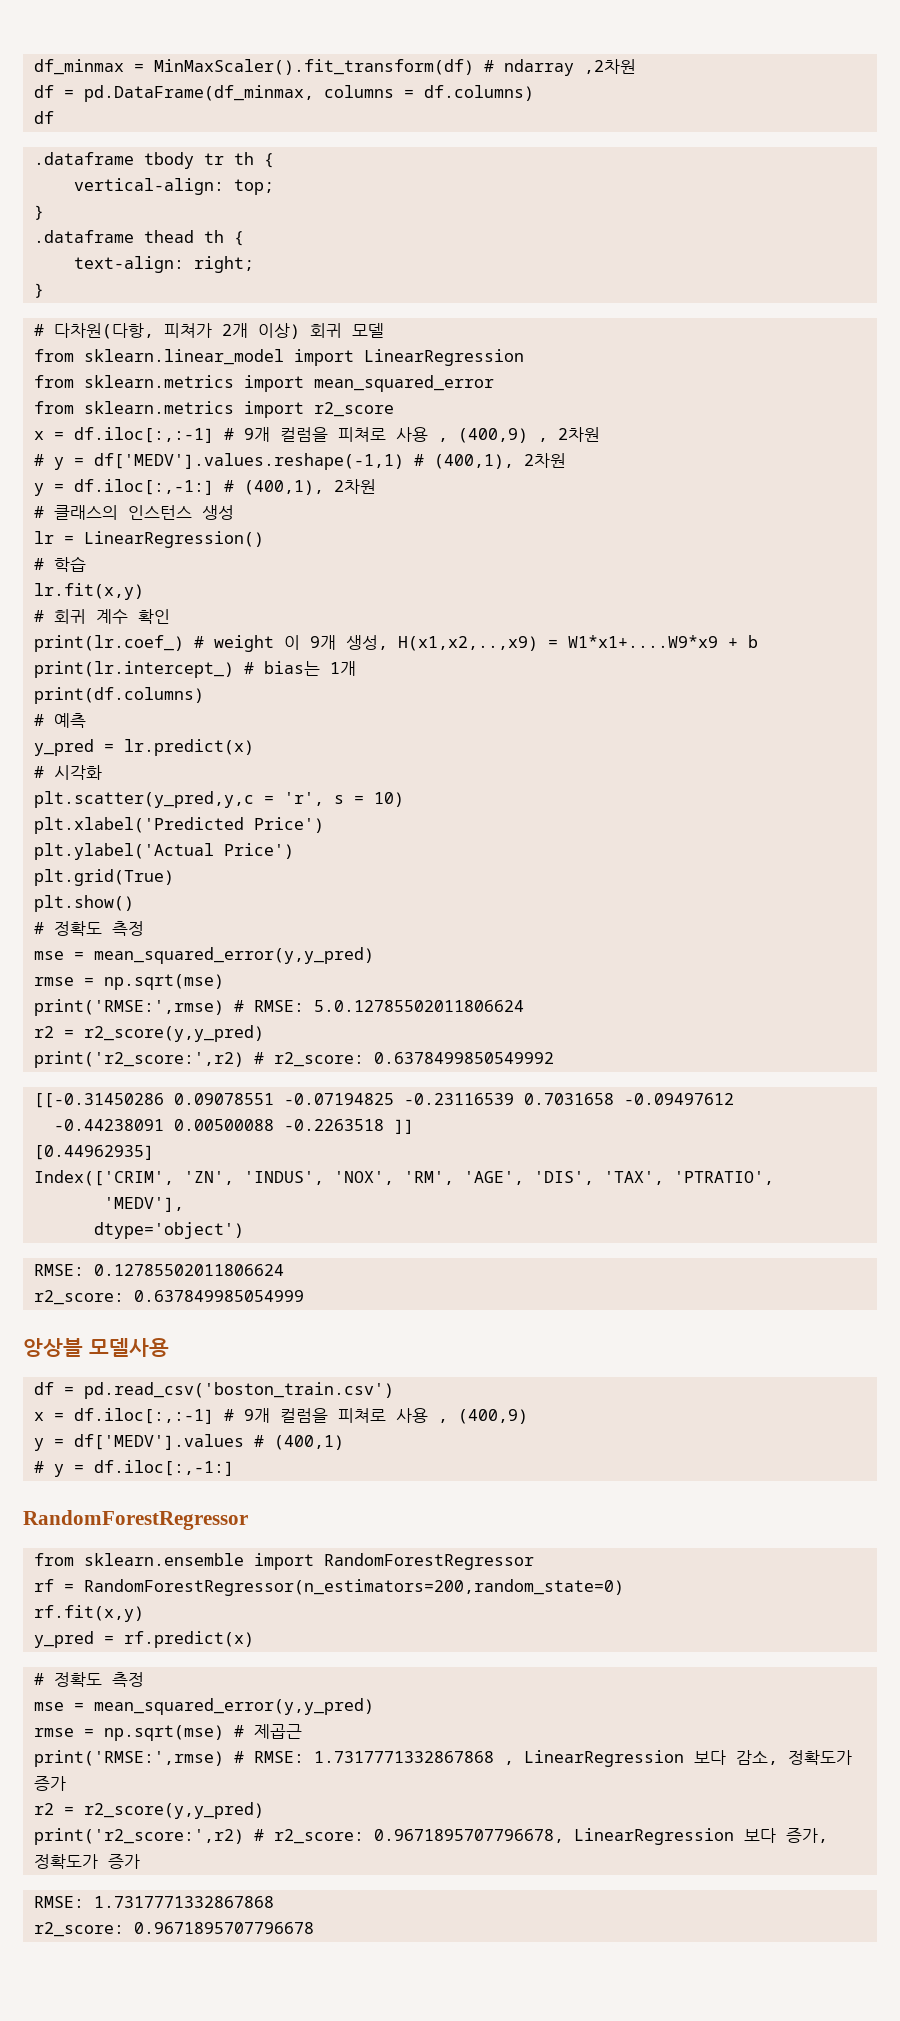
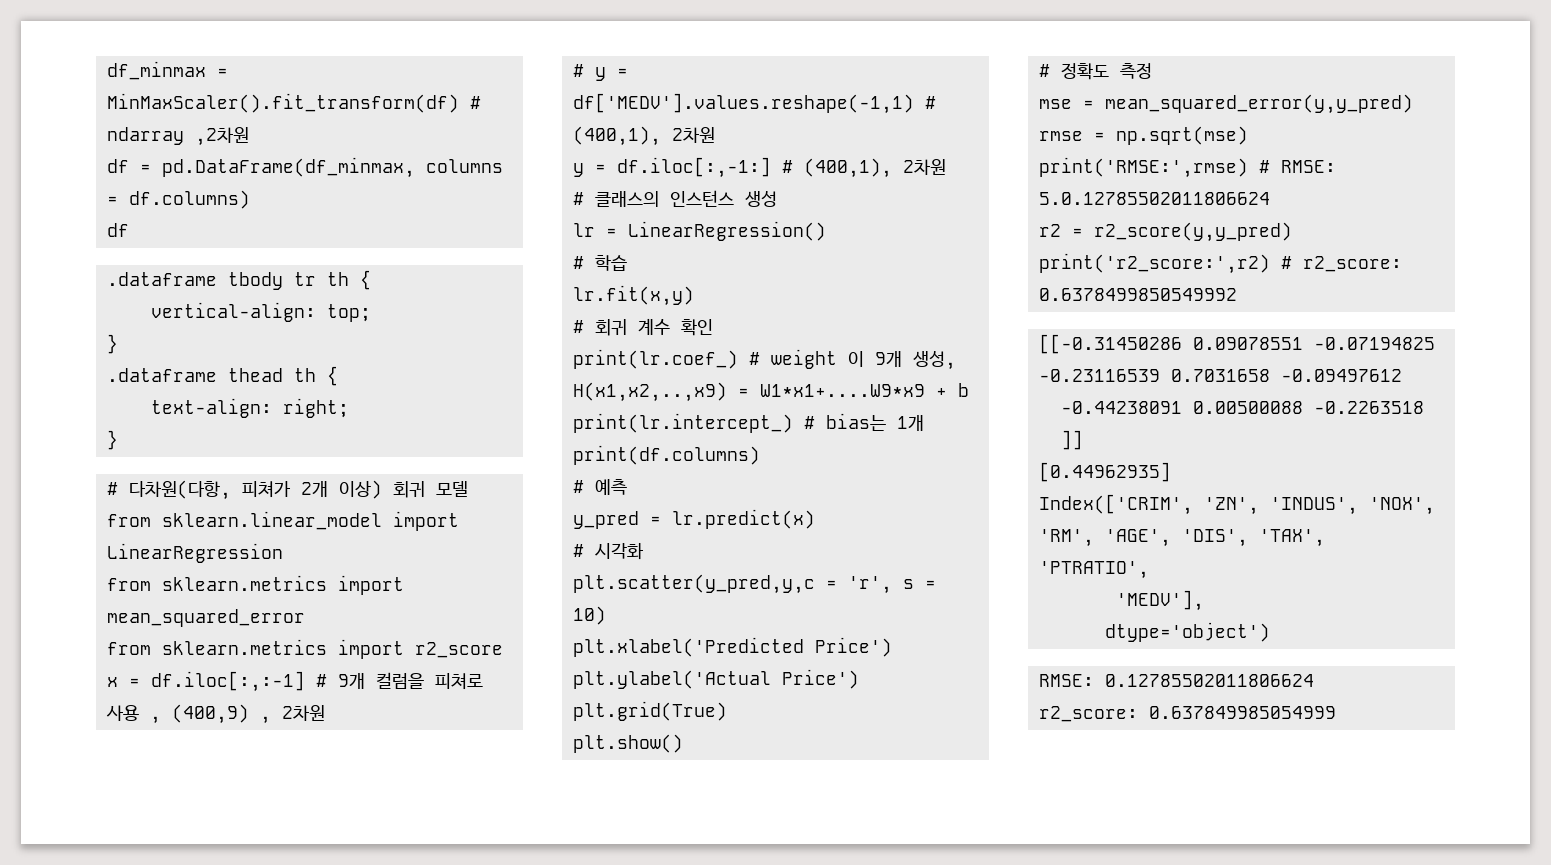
[23,1338,169,1357] [33,1382,394,1399] [33,1408,528,1424] [33,1434,344,1451] [33,1460,234,1477] [23,1510,248,1530] [33,1553,534,1570] [33,1579,624,1596] [33,1605,144,1622] [33,1631,254,1648] [33,1672,144,1687] [33,1698,374,1715] [33,1724,302,1741] [33,1750,852,1767] [33,1776,66,1791] [33,1802,264,1819] [33,1828,828,1845] [33,1854,140,1869] [33,1896,274,1908] [33,1922,314,1937] // 앙상블 모델사용 // df = pd.read_csv('boston_train.csv') // x = df.iloc[:,:-1] # 9개 컬럼을 피쳐로 사용 , (400,9) // y = df['MEDV'].values # (400,1) // # y = df.iloc[:,-1:] // RandomForestRegressor // from sklearn.ensemble import RandomForestRegressor // rf = RandomForestRegressor(n_estimators=200,random_state=0) // rf.fit(x,y) // y_pred = rf.predict(x) // # 정확도 측정 // mse = mean_squared_error(y,y_pred) // rmse = np.sqrt(mse) # 제곱근 // print('RMSE:',rmse) # RMSE: 1.7317771332867868 , LinearRegression 보다 감소, 정확도가 증가 // r2 = r2_score(y,y_pred) // print('r2_score:',r2) # r2_score: 0.9671895707796678, LinearRegression 보다 증가, 정확도가 증가 // RMSE: 1.7317771332867868 // r2_score: 0.9671895707796678 -> (1336, 712) none

